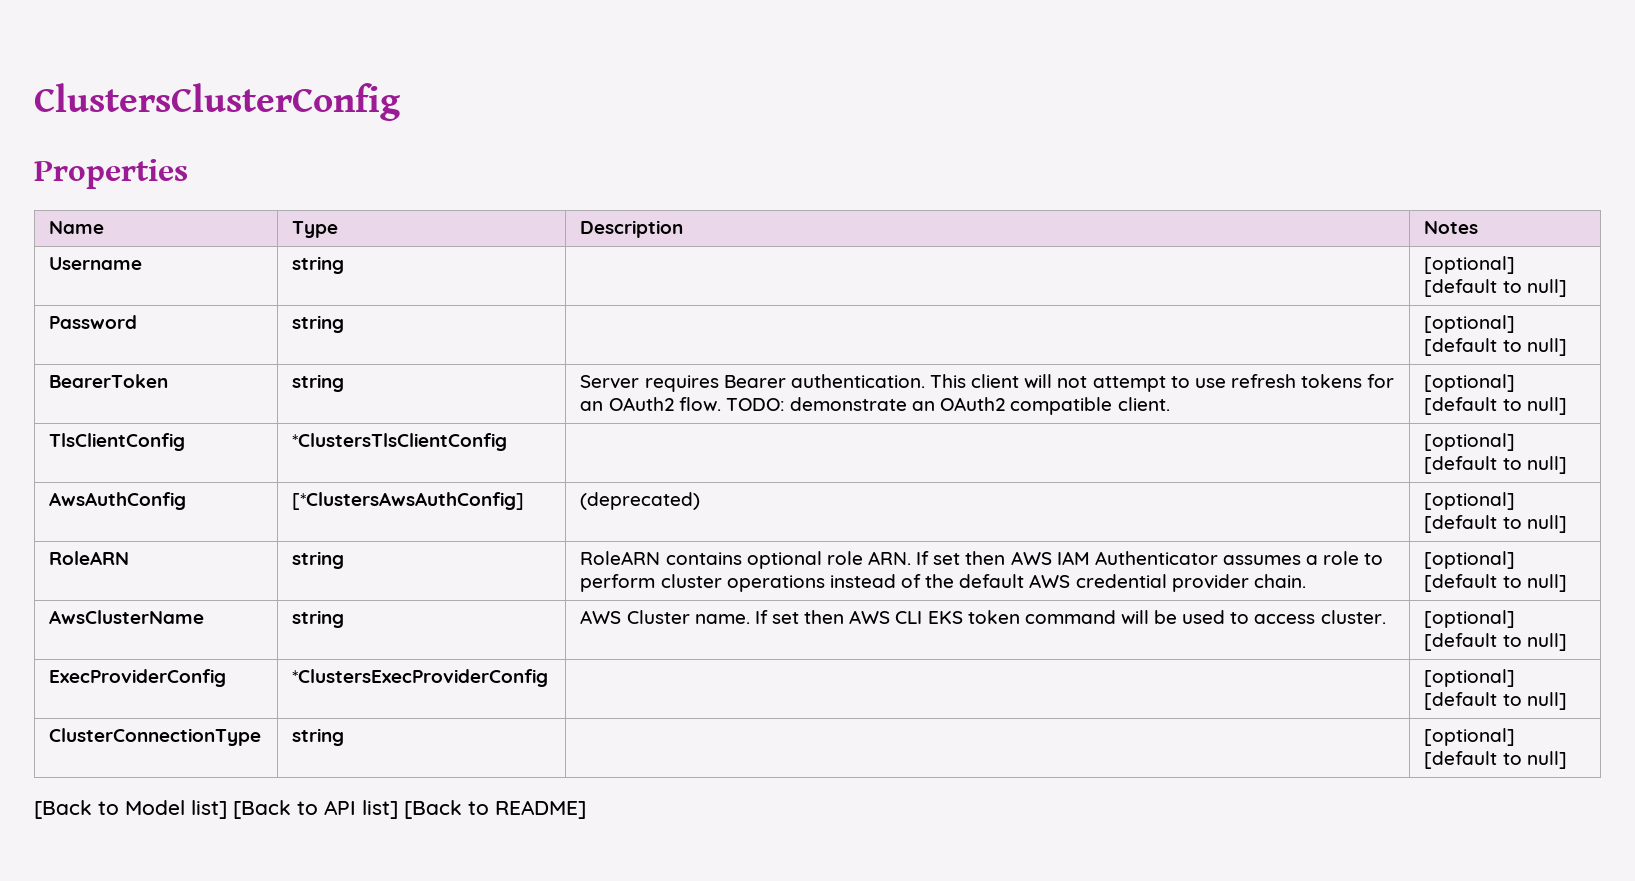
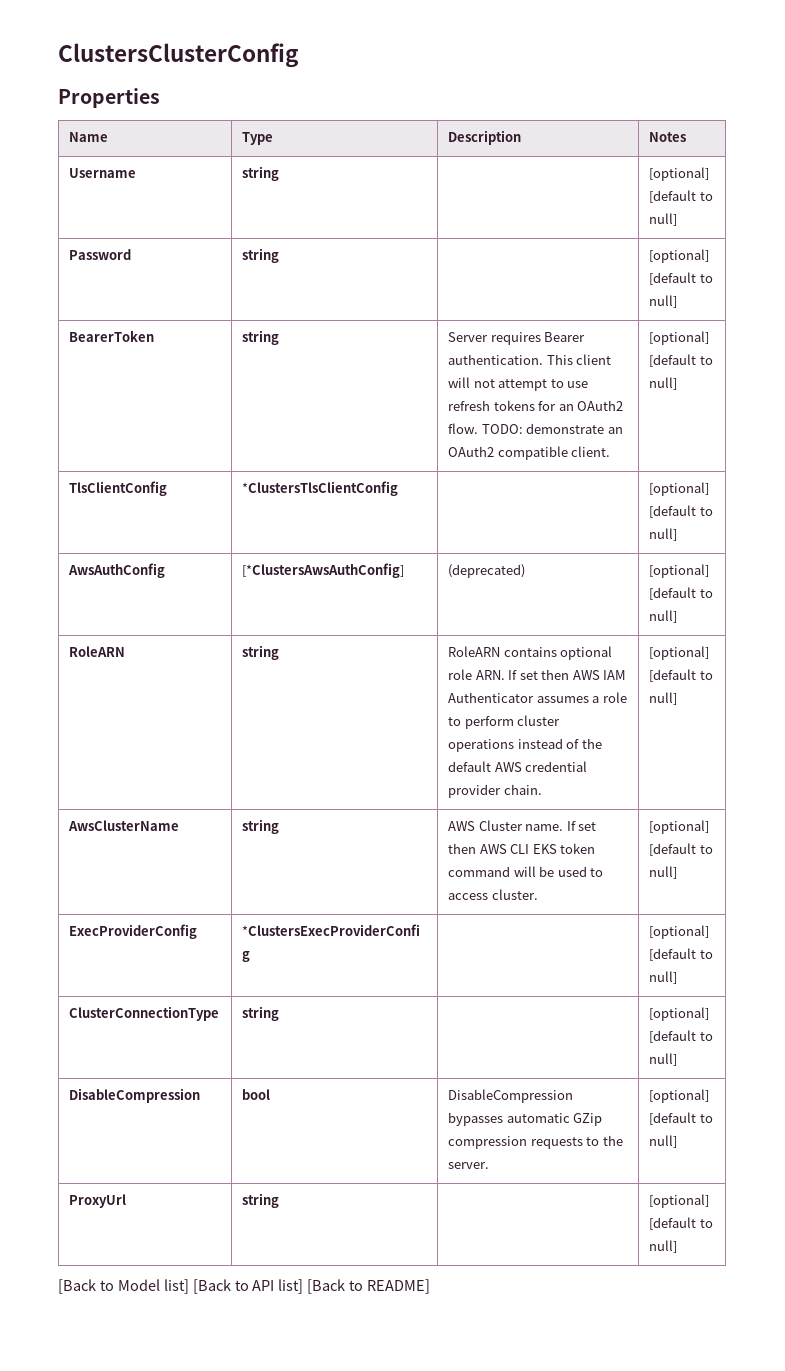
(1567, 760) none -> [69,1088,201,1103] [242,1089,271,1100] [448,1089,574,1103] [448,1112,603,1126] [448,1135,623,1149] [448,1162,490,1169] [649,1089,710,1103] [649,1112,713,1125] [649,1135,678,1148] [69,1194,127,1208] [242,1193,280,1208] [649,1194,710,1208] [649,1217,713,1230] [649,1240,678,1253] // DisableCompression | bool | DisableCompression bypasses automatic GZip compression requests to the server. | [optional] [default to null] // ProxyUrl | string | | [optional] [default to null]

